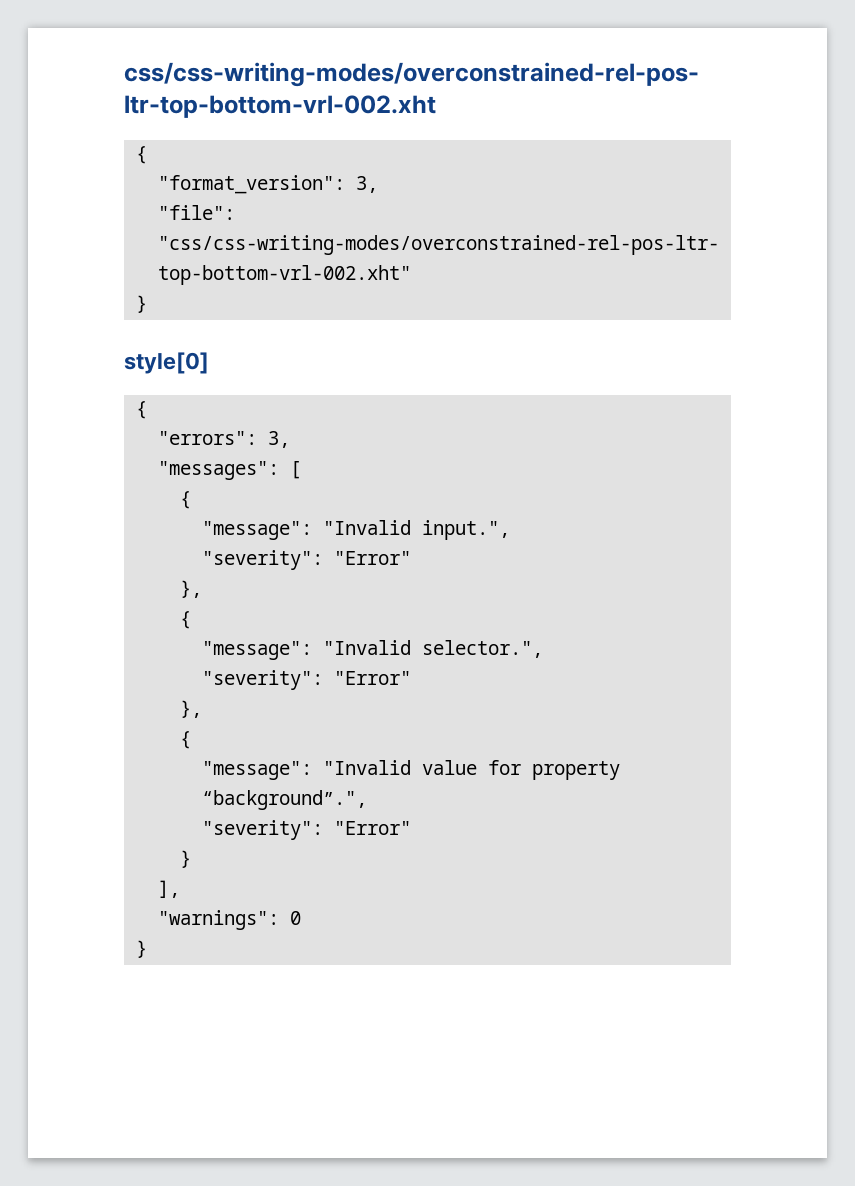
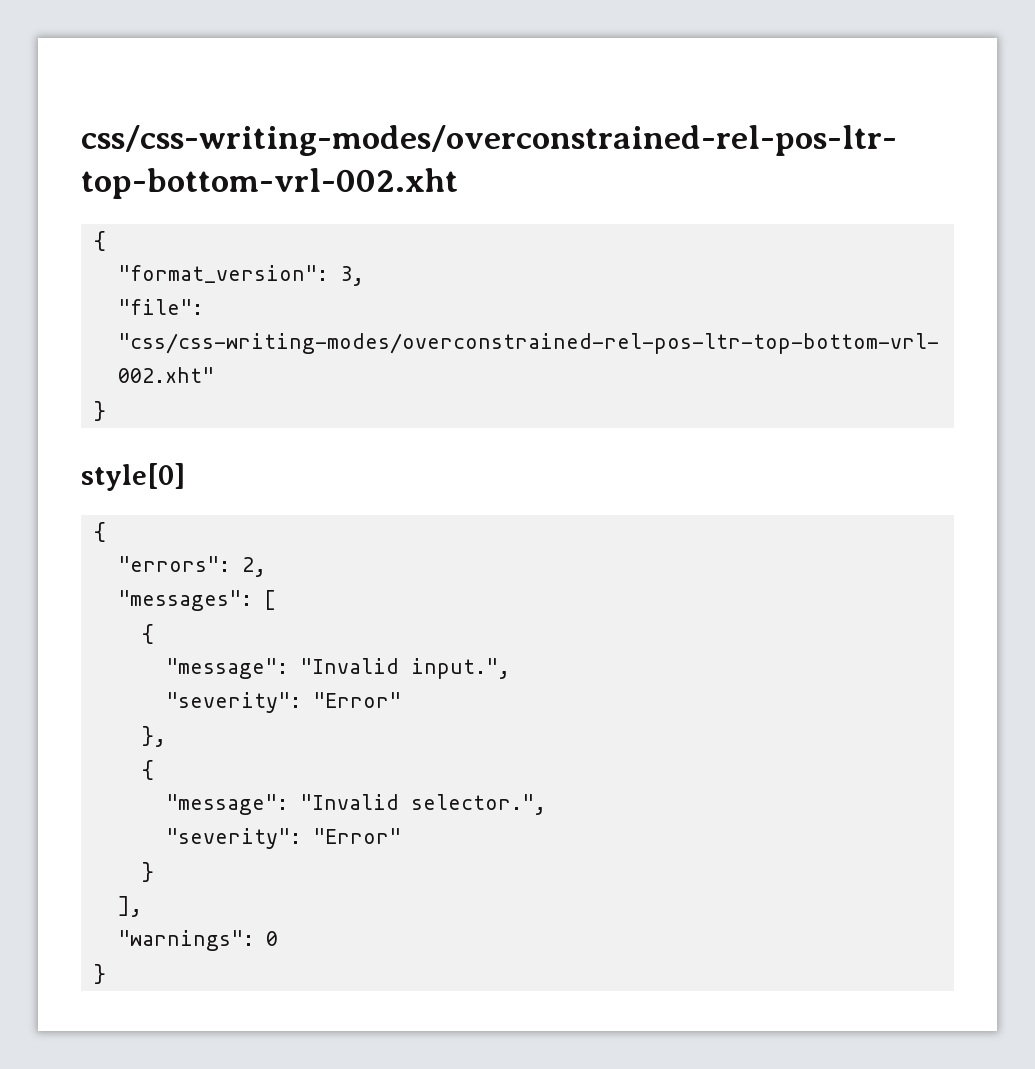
[267,431,290,448] 3, -> [241,557,266,577] 2,
[179,700,202,718] [179,731,191,749] [201,760,620,780] [201,790,367,810] [201,820,411,840] // }, // { // "message": "Invalid value for property “background”.", // "severity": "Error" -> (401, 836) none

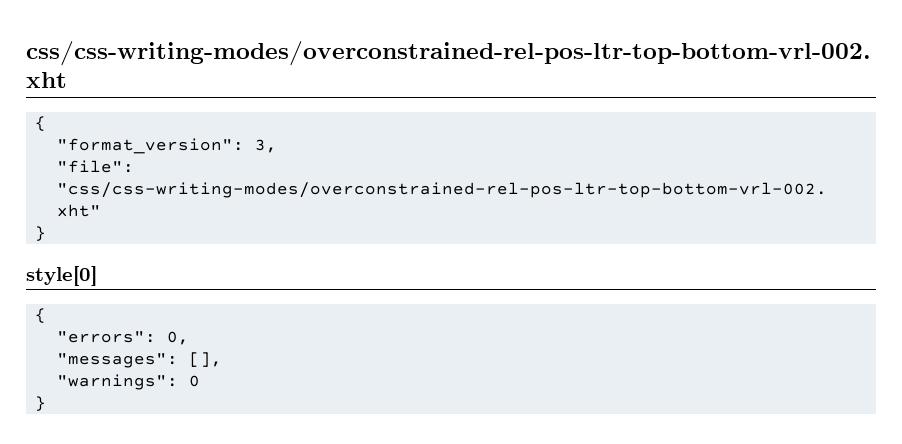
[241,557,266,577] 2, -> [167,331,189,345] 0,
[263,590,276,610] [141,624,154,644] [165,658,510,679] [165,692,401,713] [141,726,166,747] [141,760,154,780] [165,794,546,815] [165,828,401,849] [141,862,154,882] [117,896,142,917] [ // { // "message": "Invalid input.", // "severity": "Error" // }, // { // "message": "Invalid selector.", // "severity": "Error" // } // ], -> [189,352,222,367] [],

